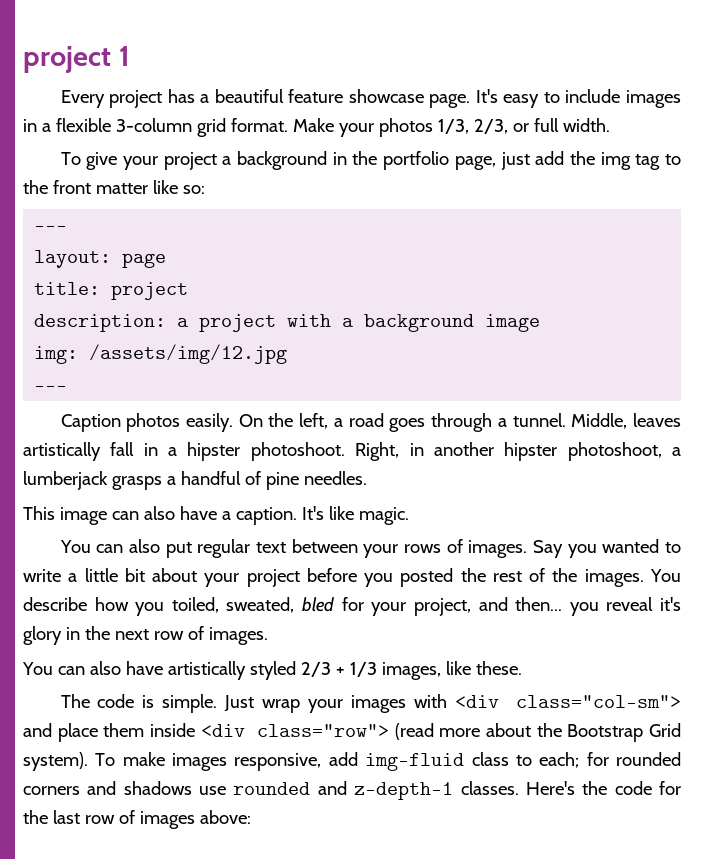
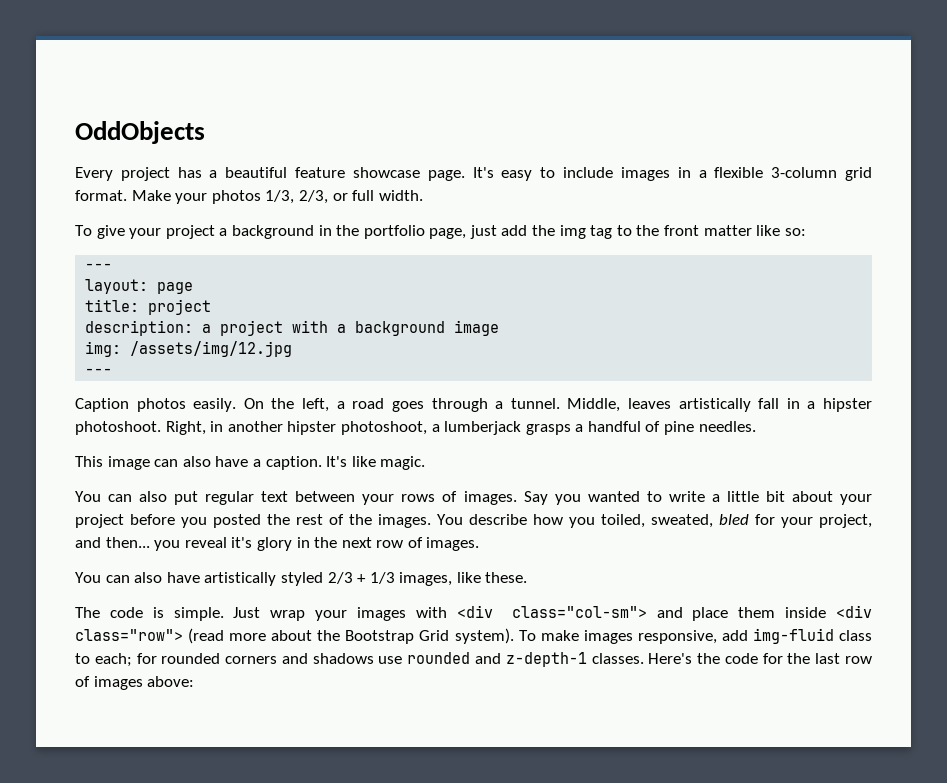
[23,46,130,73] project 1 -> [75,121,205,144] OddObjects

